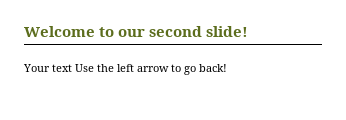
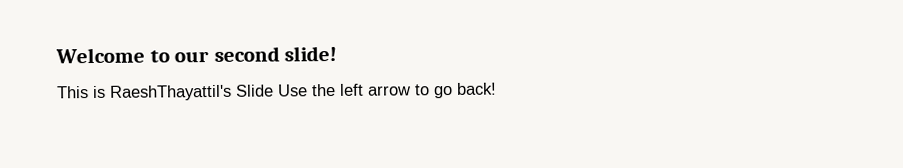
[23,64,72,72] Your text -> [57,84,274,101] This is RaeshThayattil's Slide

